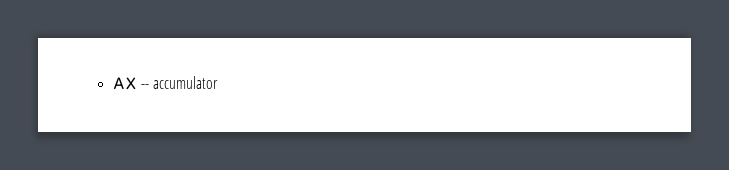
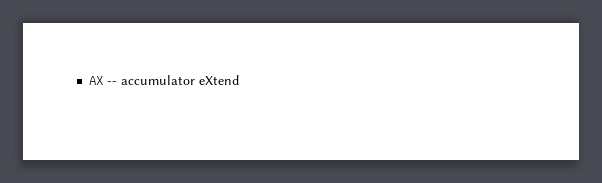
(219, 82) none -> [199,75,240,85] eXtend

